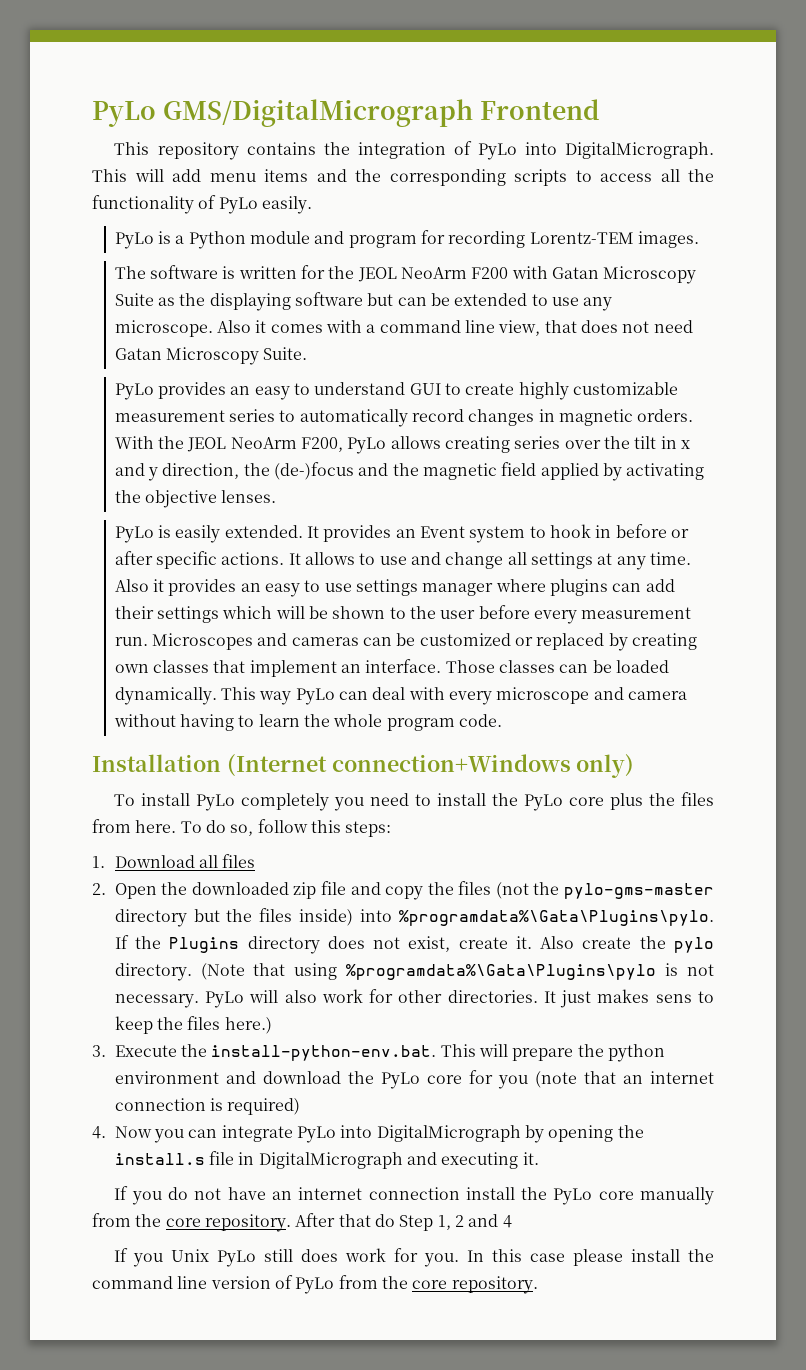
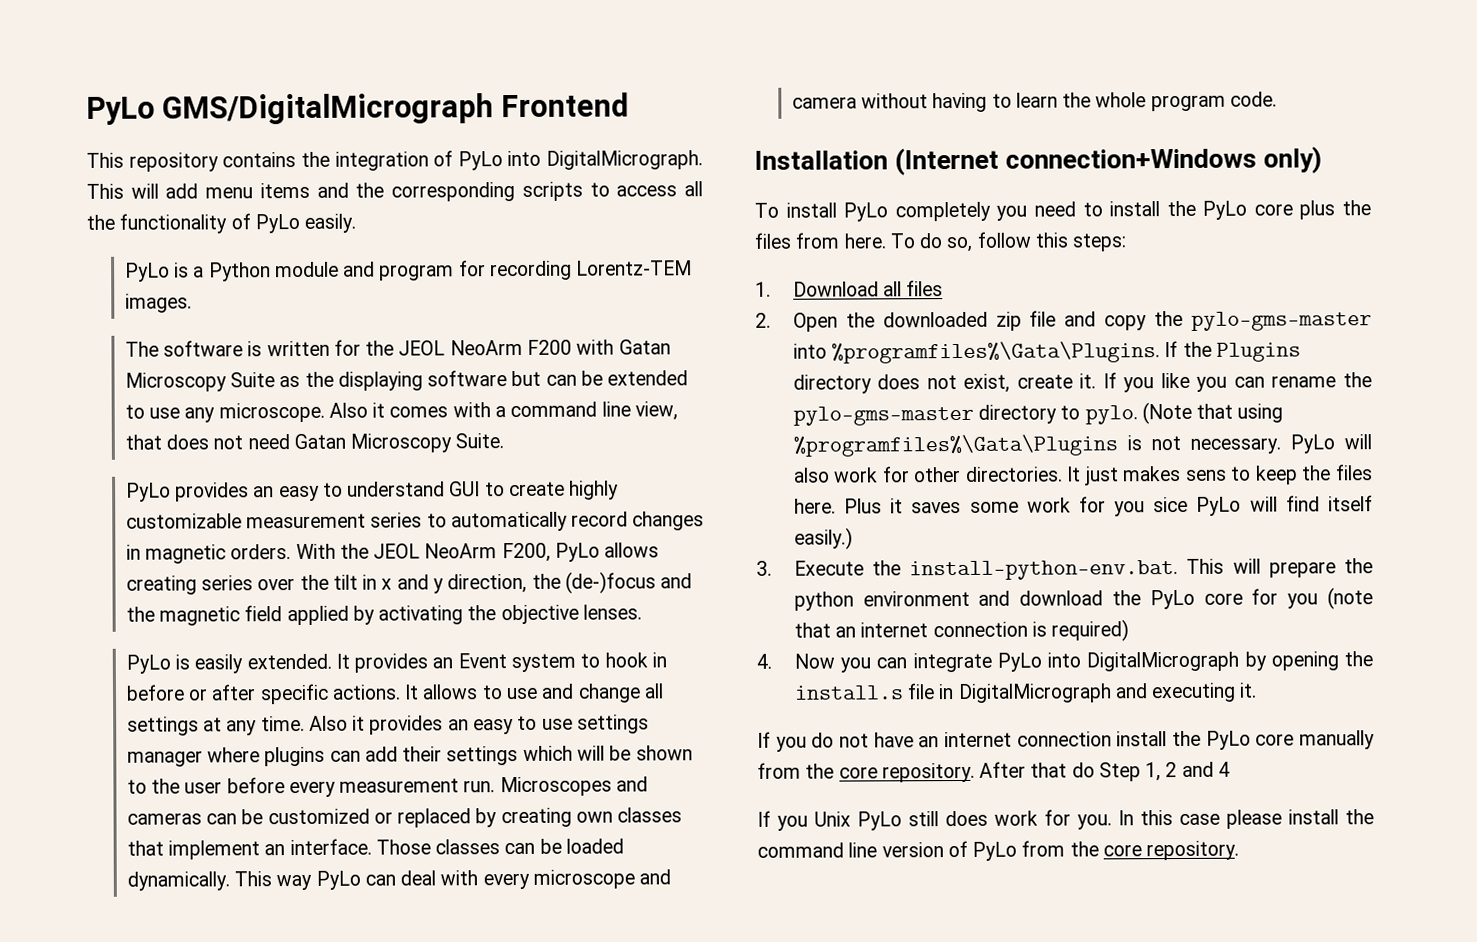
[458,881,715,899] [114,908,714,927] files (not the pylo-gms-master directory but the files inside) into %programdata%\Gata\Plugins\pylo. -> [1191,311,1372,331] [792,341,1161,364] pylo-gms-master into %programfiles%\Gata\Plugins.
[540,936,714,953] [114,963,192,981] Also create the pylo directory. -> [1102,372,1372,393] [792,404,1138,426] If you like you can rename the pylo-gms-master directory to pylo.
[346,964,657,980] %programdata%\Gata\Plugins\pylo -> [792,434,1118,457] %programfiles%\Gata\Plugins
[224,1017,272,1034] here.) -> [793,495,1373,517] [793,527,853,550] here. Plus it saves some work for you sice PyLo will find itself easily.)

